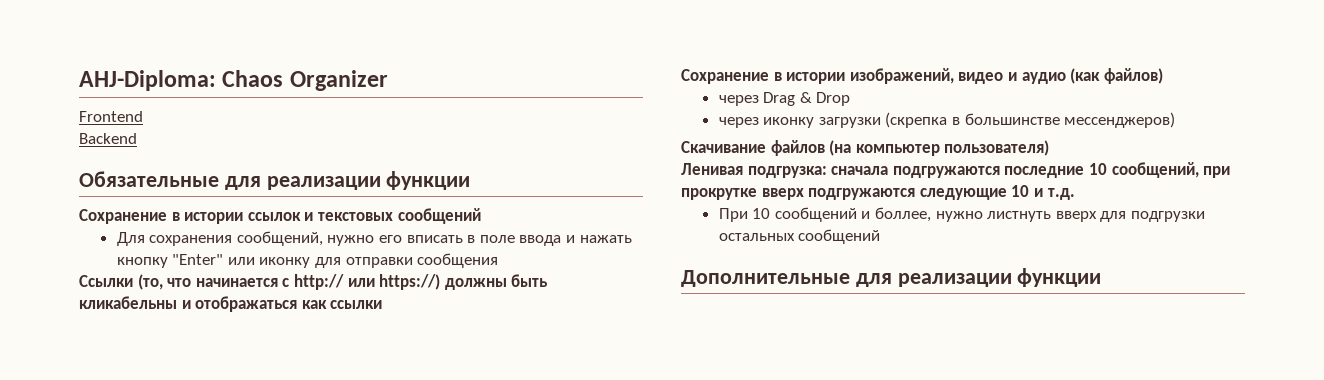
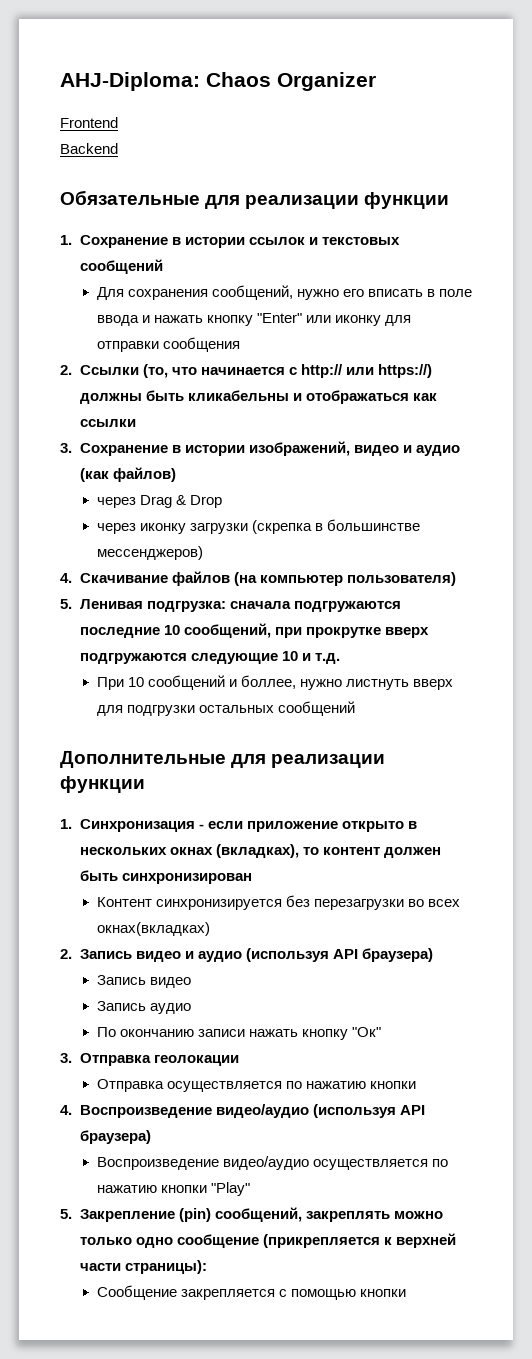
(471, 180) none -> [60,235,72,245] 1.
(499, 260) none -> [60,365,72,375] 2.
(383, 304) none -> [60,443,72,453] 3.
(1176, 120) none -> [60,573,72,583] 4.
(1050, 148) none -> [60,599,72,609] 5.
(1102, 277) none -> [60,819,418,832] [80,844,442,858] [80,870,253,884] [96,895,460,910] [96,922,210,936] [60,948,434,962] [96,975,191,988] [96,1001,191,1014] [96,1027,381,1040] [60,1053,240,1066] [96,1079,416,1092] [60,1104,426,1118] [80,1130,152,1144] [96,1156,448,1170] [96,1182,250,1196] [60,1207,444,1222] [80,1233,457,1248] [80,1260,208,1274] [96,1285,406,1300] // 1. Синхронизация - если приложение открыто в нескольких окнах (вкладках), то контент должен быть синхронизирован // Контент синхронизируется без перезагрузки во всех окнах(вкладках) // 2. Запись видео и аудио (используя API браузера) // Запись видео // Запись аудио // По окончанию записи нажать кнопку "Ок" // 3. Отправка геолокации // Отправка осуществляется по нажатию кнопки // 4. Воспроизведение видео/аудио (используя API браузера) // Воспроизведение видео/аудио осуществляется по нажатию кнопки "Play" // 5. Закрепление (pin) сообщений, закреплять можно только одно сообщение (прикрепляется к верхней части страницы): // Сообщение закрепляется с помощью кнопки

